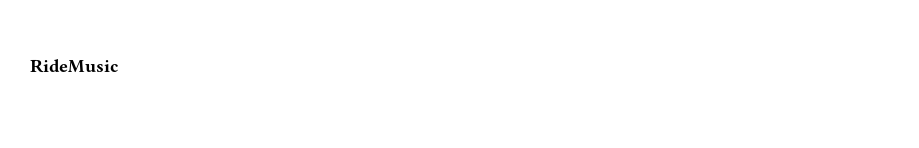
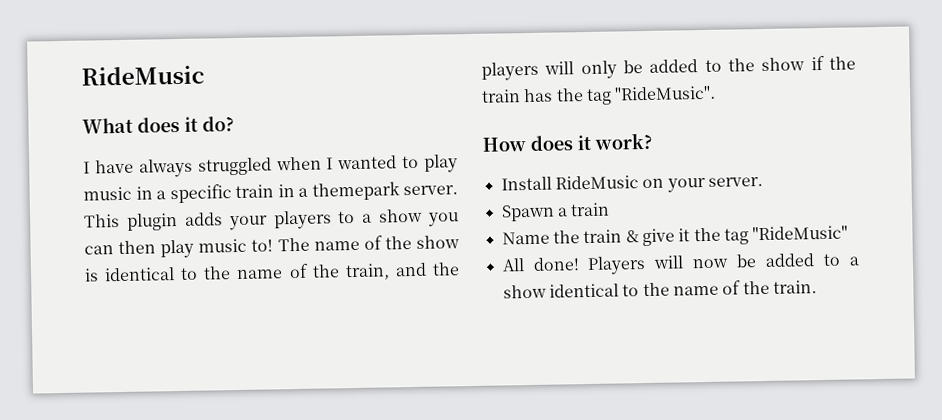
[30,59,118,73] RideMusic -> [81,65,205,86] [82,116,235,134] [83,154,458,178] [83,181,458,204] [84,208,459,231] [84,235,460,259] [84,262,460,282] [481,55,856,81] [481,85,717,106] [482,132,653,152] [500,175,763,193] [500,202,611,222] [501,225,849,247] [501,253,860,276] [502,280,817,299] RideMusic // What does it do? // I have always struggled when I wanted to play music in a specific train in a themepark server. This plugin adds your players to a show you can then play music to! The name of the show is identical to the name of the train, and the players will only be added to the show if the train has the tag "RideMusic". // How does it work? // Install RideMusic on your server. // Spawn a train // Name the train & give it the tag "RideMusic" // All done! Players will now be added to a show identical to the name of the train.

